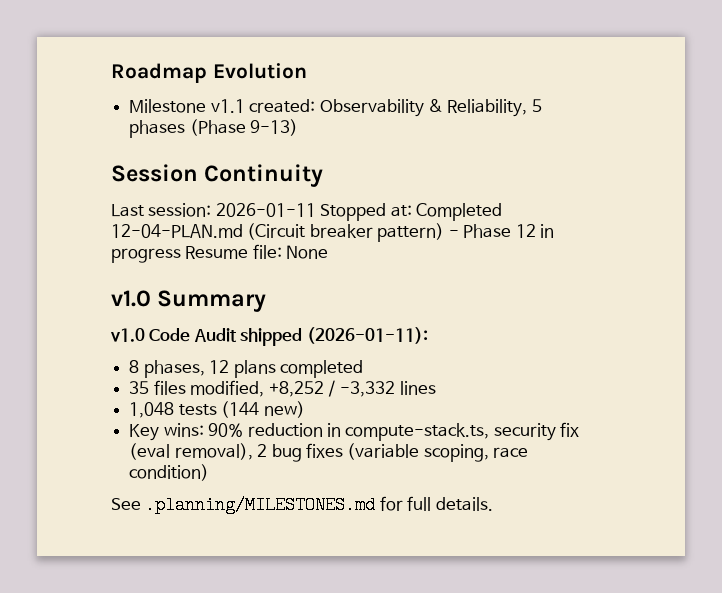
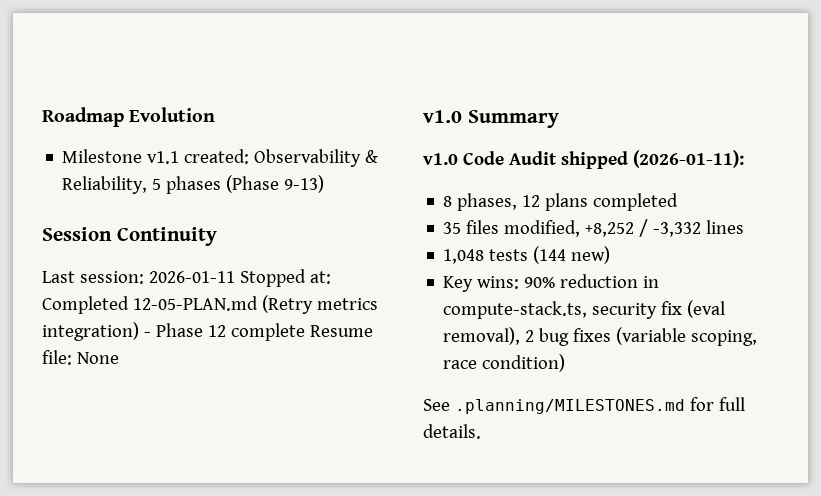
[111,223,445,242] 12-04-PLAN.md (Circuit breaker pattern) -> [132,295,378,314] [42,322,139,341] 12-05-PLAN.md (Retry metrics integration)
[540,224,555,238] [111,248,181,263] in progress -> [230,323,305,341] complete

